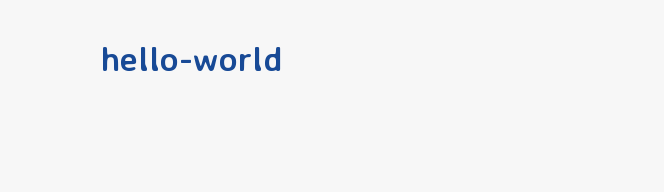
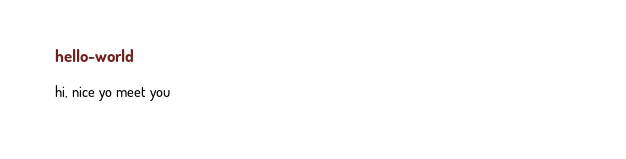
(282, 59) none -> [55,85,170,101] // hi, nice yo meet you

